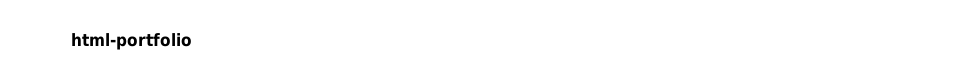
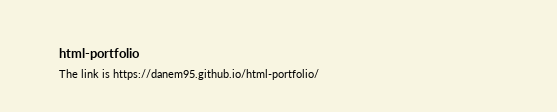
(192, 41) none -> [59,69,319,80] // The link is https://danem95.github.io/html-portfolio/

